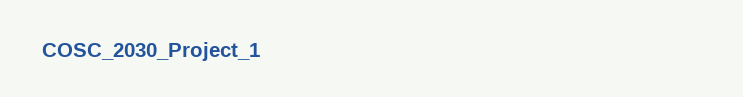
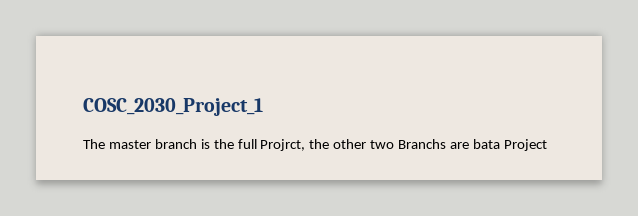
(260, 51) none -> [83,139,547,151] // The master branch is the full Projrct, the other two Branchs are bata Project

